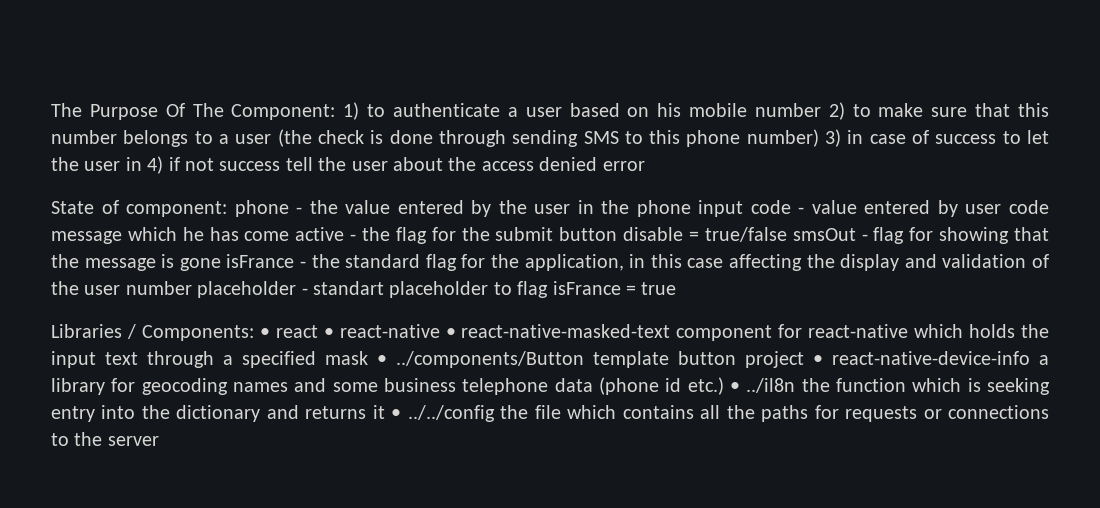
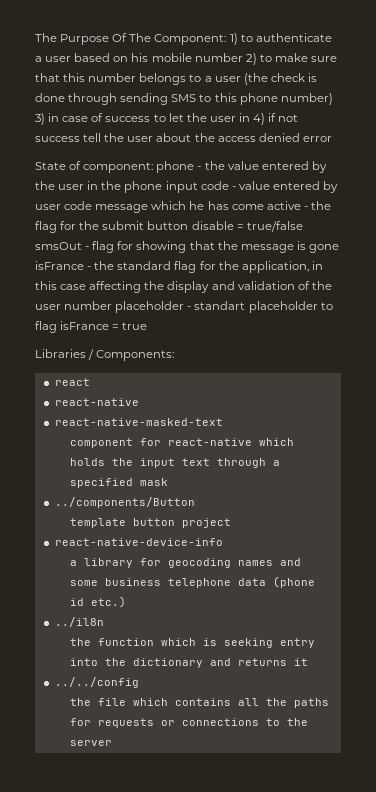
[259,328,270,338] • -> (175, 355) //
[323,324,456,338] • react-native • -> [54,398,139,406] // react-native //
(671, 331) none -> (223, 422) //
[377,355,387,365] • -> (168, 482) //
(584, 359) none -> (195, 502) //
[813,355,823,365] • -> (231, 523) //
(1030, 358) none -> (223, 542) //
[730,382,741,392] • -> (126, 602) //
(796, 385) none -> (104, 622) //
[391,409,402,419] • -> (308, 662) //
(495, 413) none -> (139, 682) //

